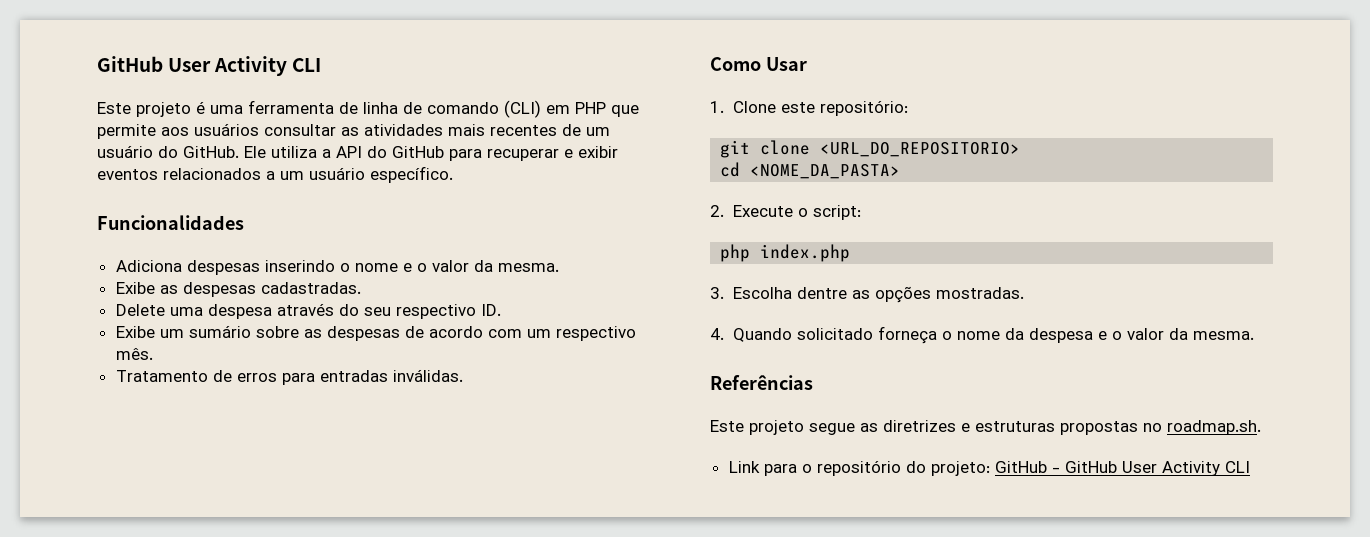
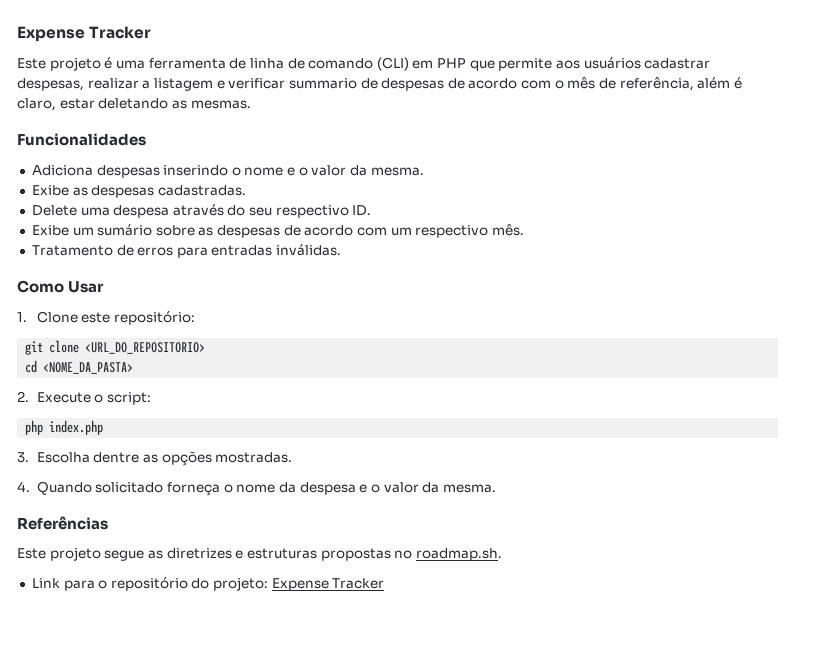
[97,56,322,76] GitHub User Activity CLI -> [17,26,152,42] Expense Tracker
[264,124,610,136] [97,145,618,161] [97,166,453,183] consultar as atividades mais recentes de um usuário do GitHub. Ele utiliza a API do GitHub para recuperar e exibir eventos relacionados a um usuário específico. -> [644,58,711,69] [17,77,742,91] [17,98,251,111] cadastrar despesas, realizar a listagem e verificar summario de despesas de acordo com o mês de referência, além é claro, estar deletando as mesmas.
[994,461,1250,476] GitHub - GitHub User Activity CLI -> [271,578,385,591] Expense Tracker

